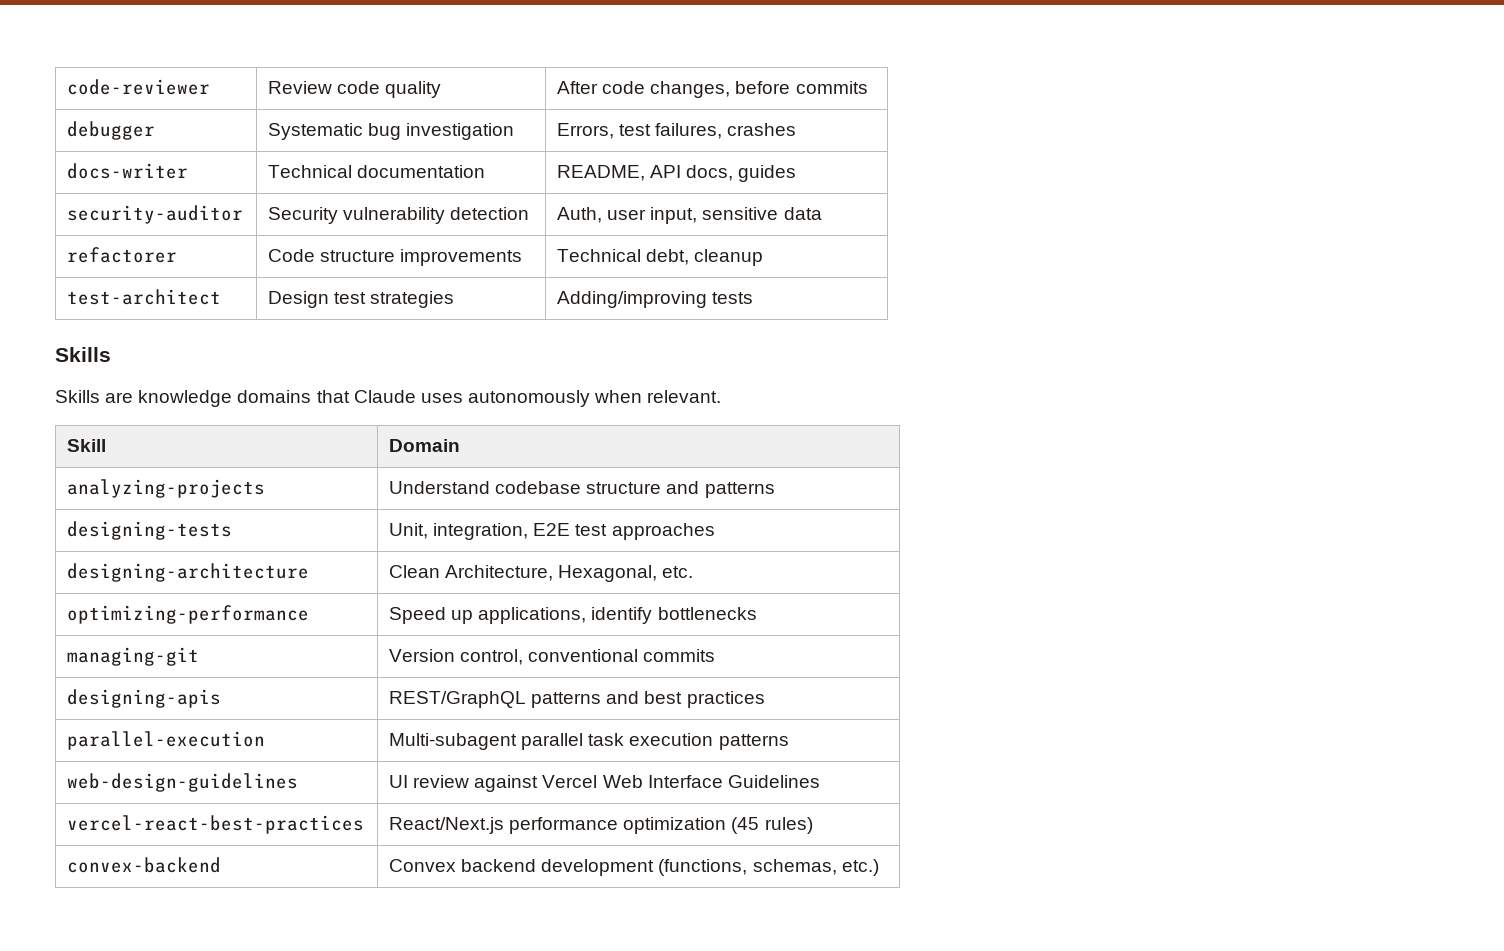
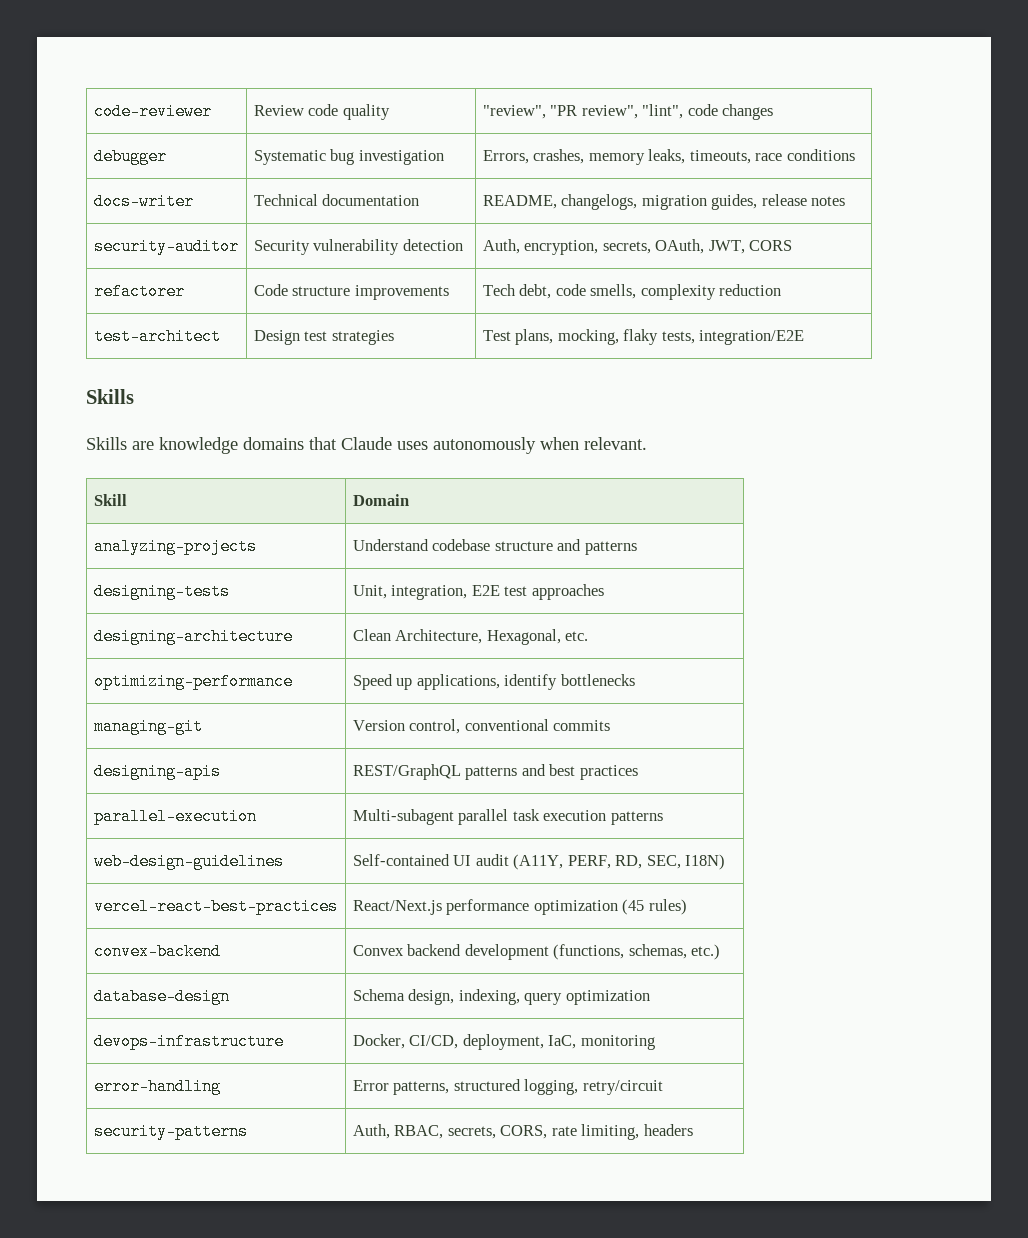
[557,81,868,98] After code changes, before commits -> [482,104,774,120] "review", "PR review", "lint", code changes
[619,123,797,139] test failures, crashes -> [533,149,855,165] crashes, memory leaks, timeouts, race conditions
[650,165,797,182] API docs, guides -> [561,194,846,210] changelogs, migration guides, release notes
[607,207,822,224] user input, sensitive data -> [524,239,793,255] encryption, secrets, OAuth, JWT, CORS
[557,249,764,266] [67,289,222,305] [268,291,455,308] [557,291,754,308] Technical debt, cleanup // test-architect | Design test strategies | Adding/improving tests -> [482,284,782,300] [93,328,221,345] [253,330,394,345] [482,329,805,345] Tech debt, code smells, complexity reduction // test-architect | Design test strategies | Test plans, mocking, flaky tests, integration/E2E
[389,775,820,792] UI review against Vercel Web Interface Guidelines -> [352,854,726,870] Self-contained UI audit (A11Y, PERF, RD, SEC, I18N)
(879, 867) none -> [93,988,230,1005] [352,989,650,1005] [93,1033,284,1050] [352,1034,655,1050] [93,1078,221,1095] [352,1079,663,1095] [93,1123,248,1140] [352,1124,693,1140] // database-design | Schema design, indexing, query optimization // devops-infrastructure | Docker, CI/CD, deployment, IaC, monitoring // error-handling | Error patterns, structured logging, retry/circuit // security-patterns | Auth, RBAC, secrets, CORS, rate limiting, headers

